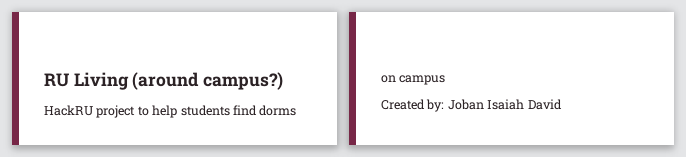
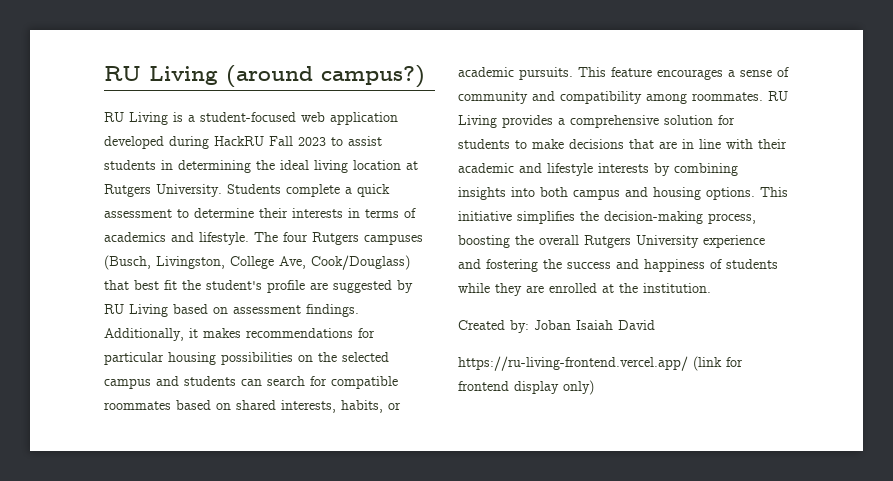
[44,105,297,118] [381,75,446,85] HackRU project to help students find dorms on campus -> [104,112,398,125] [104,136,382,149] [104,160,418,173] [104,184,390,197] [104,208,416,218] [104,232,423,245] [104,255,410,270] [104,280,413,293] [104,304,359,317] [104,328,375,341] [104,352,389,365] [104,376,398,389] [104,400,401,413] [458,67,789,80] [458,91,788,104] [458,115,735,128] [458,139,787,149] [458,163,738,176] [458,187,788,200] [458,211,756,224] [458,235,765,248] [458,259,778,272] [458,283,711,296] RU Living is a student-focused web application developed during HackRU Fall 2023 to assist students in determining the ideal living location at Rutgers University. Students complete a quick assessment to determine their interests in terms of academics and lifestyle. The four Rutgers campuses (Busch, Livingston, College Ave, Cook/Douglass) that best fit the student's profile are suggested by RU Living based on assessment findings. Additionally, it makes recommendations for particular housing possibilities on the selected campus and students can search for compatible roommates based on shared interests, habits, or academic pursuits. This feature encourages a sense of community and compatibility among roommates. RU Living provides a comprehensive solution for students to make decisions that are in line with their academic and lifestyle interests by combining insights into both campus and housing options. This initiative simplifies the decision-making process, boosting the overall Rutgers University experience and fostering the success and happiness of students while they are enrolled at the institution.
(562, 104) none -> [458,356,743,371] [458,380,594,395] // https://ru-living-frontend.vercel.app/ (link for frontend display only)

